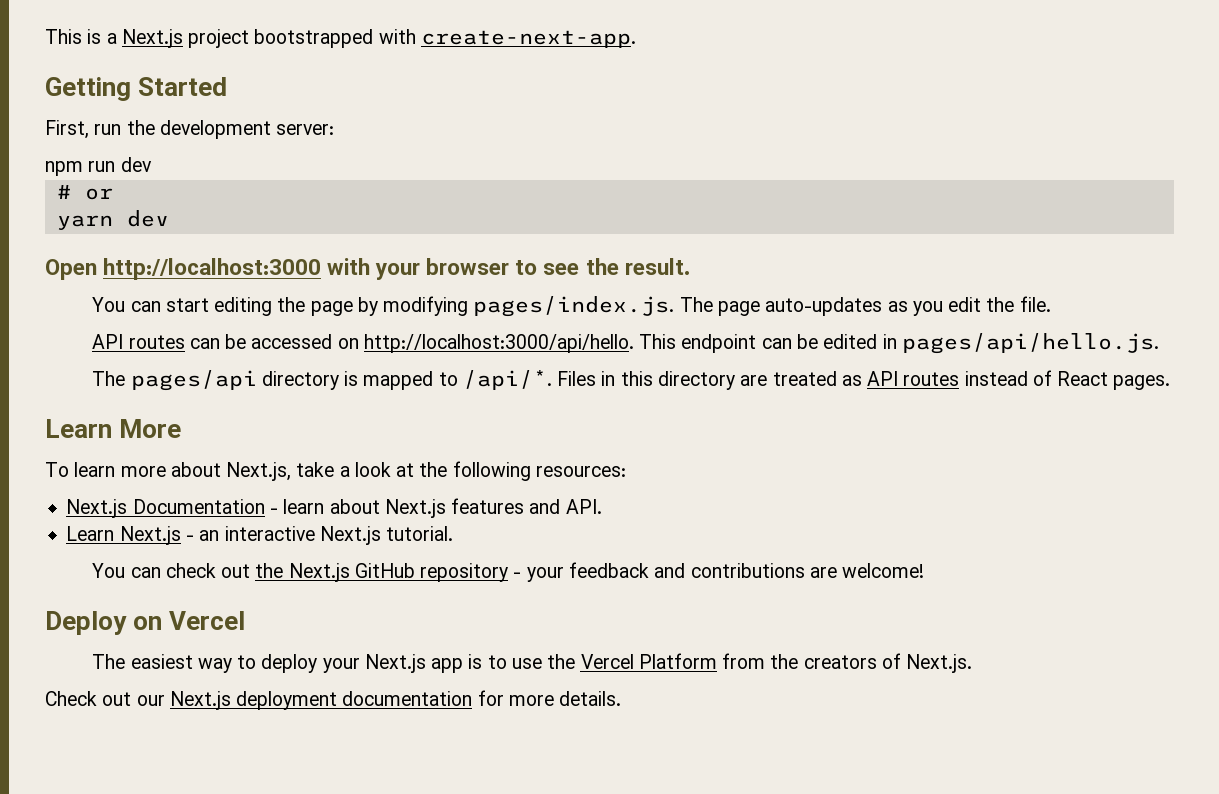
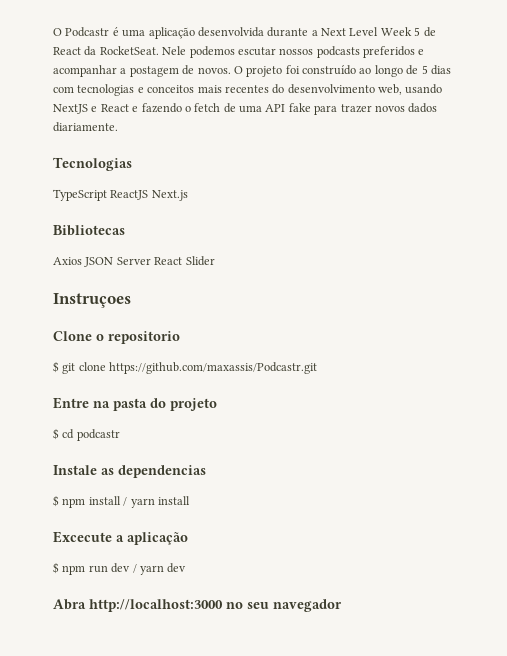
[45,29,636,48] [45,77,228,101] [45,120,335,139] This is a Next.js project bootstrapped with create-next-app. // Getting Started // First, run the development server: // -> [53,27,436,39] [53,46,425,58] [53,65,451,77] [53,84,443,96] [53,103,438,115] [53,122,118,132] [53,157,132,171] [53,189,188,201] [53,225,125,236] [53,256,215,267] [53,293,131,308] [53,331,180,344] [53,361,318,374] [53,397,217,411] [53,428,120,441] [53,465,206,478] [53,495,190,508] [53,531,188,545] [53,562,59,574] O Podcastr é uma aplicação desenvolvida durante a Next Level Week 5 de React da RocketSeat. Nele podemos escutar nossos podcasts preferidos e acompanhar a postagem de novos. O projeto foi construído ao longo de 5 dias com tecnologias e conceitos mais recentes do desenvolvimento web, usando NextJS e React e fazendo o fetch de uma API fake para trazer novos dados diariamente. // Tecnologias // TypeScript ReactJS Next.js // Bibliotecas // Axios JSON Server React Slider // Instruçoes // Clone o repositorio // $ git clone https://github.com/maxassis/Podcastr.git // Entre na pasta do projeto // $ cd podcastr // Instale as dependencias // $ npm install / yarn install // Excecute a aplicação // $
[56,185,113,200] // # or // -> [132,564,137,573] /
[45,258,690,280] [92,296,1051,317] [92,333,1159,354] [92,370,1171,391] [45,419,182,438] [45,461,626,481] [66,498,602,518] [66,526,454,545] [92,562,925,582] [45,611,246,635] [92,653,973,673] [45,690,622,710] Open http://localhost:3000 with your browser to see the result. // You can start editing the page by modifying pages/index.js. The page auto-updates as you edit the file. // API routes can be accessed on http://localhost:3000/api/hello. This endpoint can be edited in pages/api/hello.js. // The pages/api directory is mapped to /api/*. Files in this directory are treated as API routes instead of React pages. // Learn More // To learn more about Next.js, take a look at the following resources: // Next.js Documentation - learn about Next.js features and API. // Learn Next.js - an interactive Next.js tutorial. // You can check out the Next.js GitHub repository - your feedback and contributions are welcome! // Deploy on Vercel // The easiest way to deploy your Next.js app is to use the Vercel Platform from the creators of Next.js. // Check out our Next.js deployment documentation for more details. -> [53,599,342,612] Abra http://localhost:3000 no seu navegador

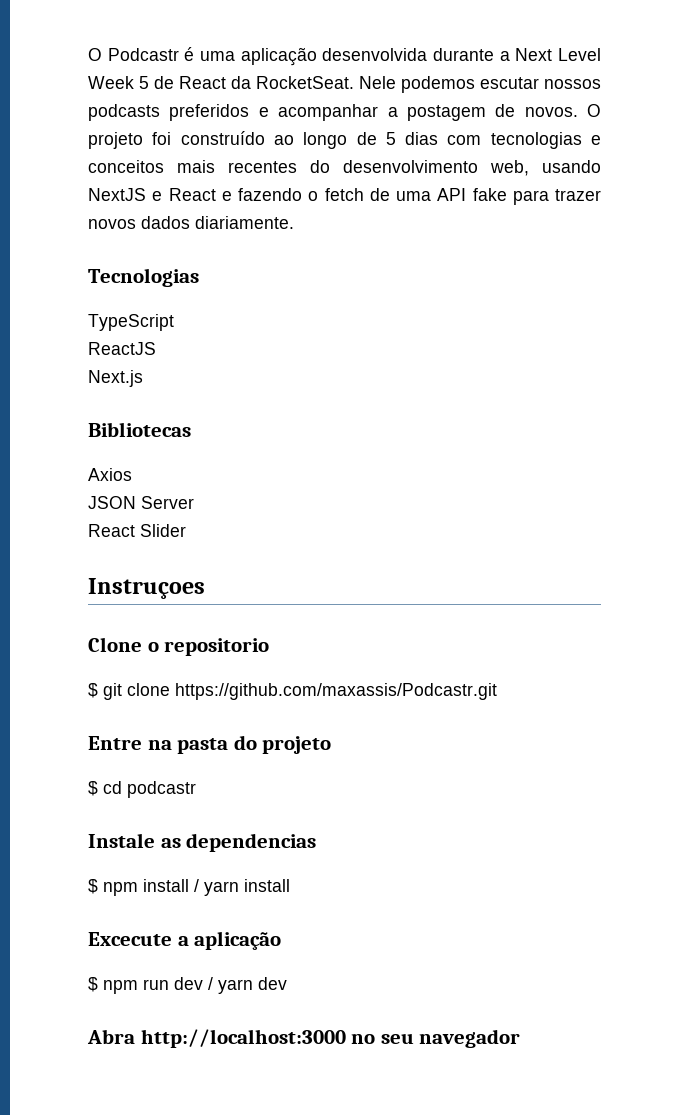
(107, 195) none -> (174, 322) //
(149, 195) none -> (156, 348) //
(82, 261) none -> (132, 474) //
(151, 261) none -> (194, 502) //

